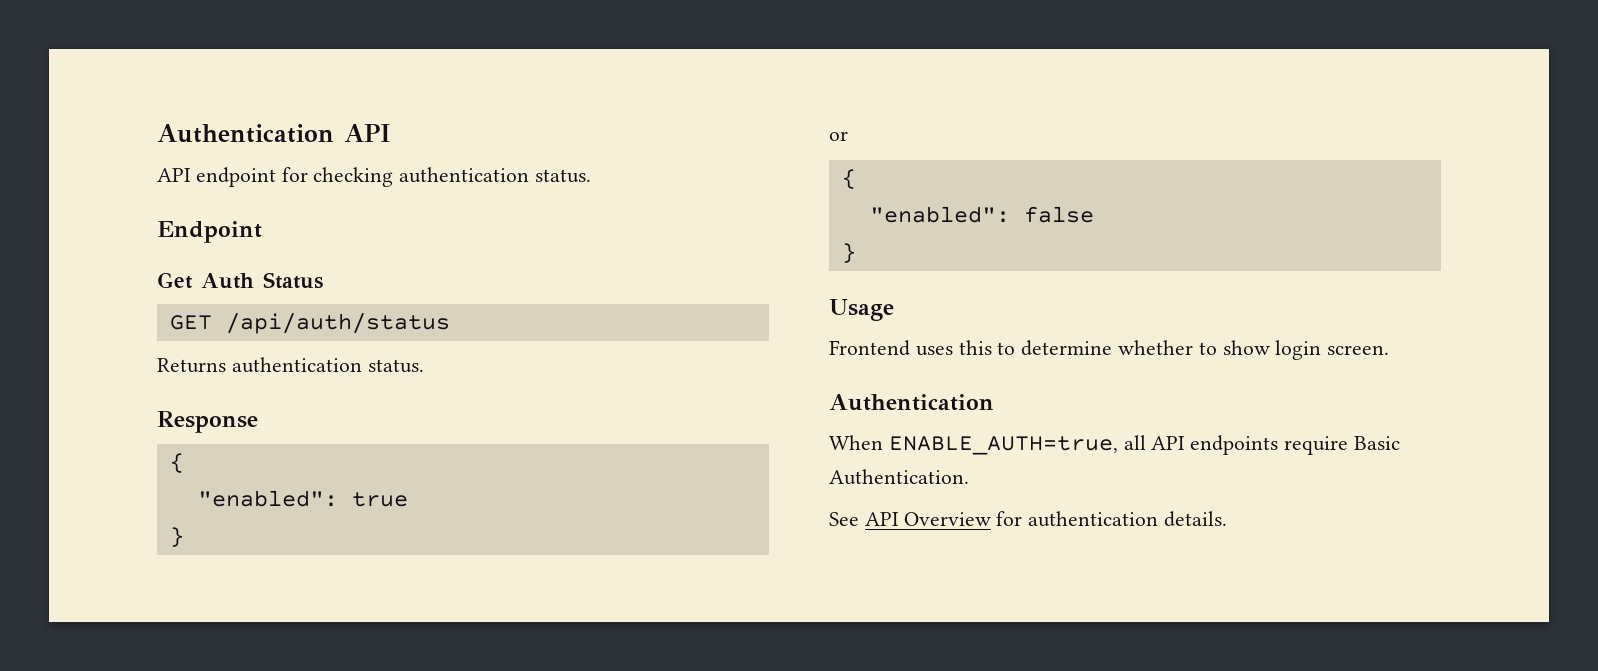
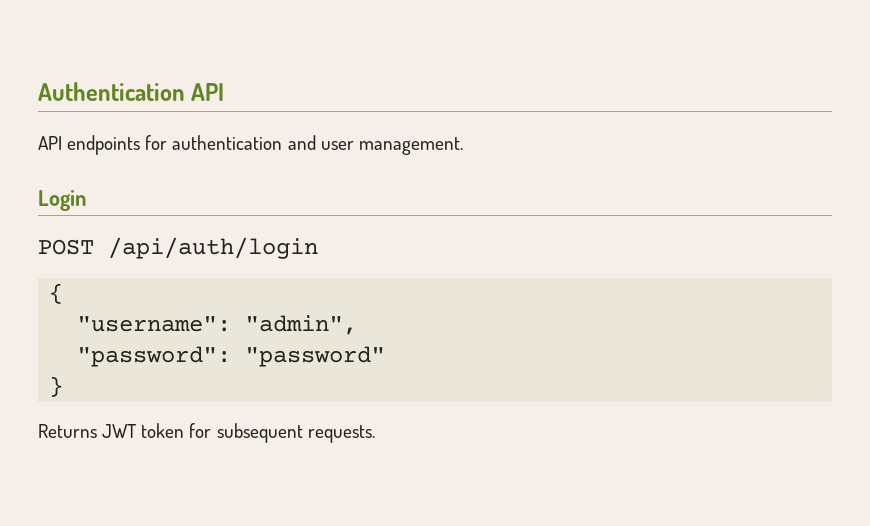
[195,167,592,187] [157,221,262,243] [157,272,323,289] [169,313,450,334] [157,357,424,373] [157,411,258,433] [169,453,184,473] [197,490,408,507] [169,527,184,547] [829,131,848,141] [841,169,856,189] [869,206,1094,223] [841,243,856,263] [829,299,894,321] [829,340,1390,360] [829,394,994,411] [829,435,1400,455] [829,469,969,485] [829,511,1228,527] endpoint for checking authentication status. // Endpoint // Get Auth Status // GET /api/auth/status // Returns authentication status. // Response // { // "enabled": true // } // or // { // "enabled": false // } // Usage // Frontend uses this to determine whether to show login screen. // Authentication // When ENABLE_AUTH=true, all API endpoints require Basic Authentication. // See API Overview for authentication details. -> [67,135,463,155] [38,190,87,211] [38,237,318,259] [49,283,64,304] [77,315,358,335] [77,346,386,367] [49,376,64,397] [38,423,375,443] endpoints for authentication and user management. // Login // POST /api/auth/login // { // "username": "admin", // "password": "password" // } // Returns JWT token for subsequent requests.

